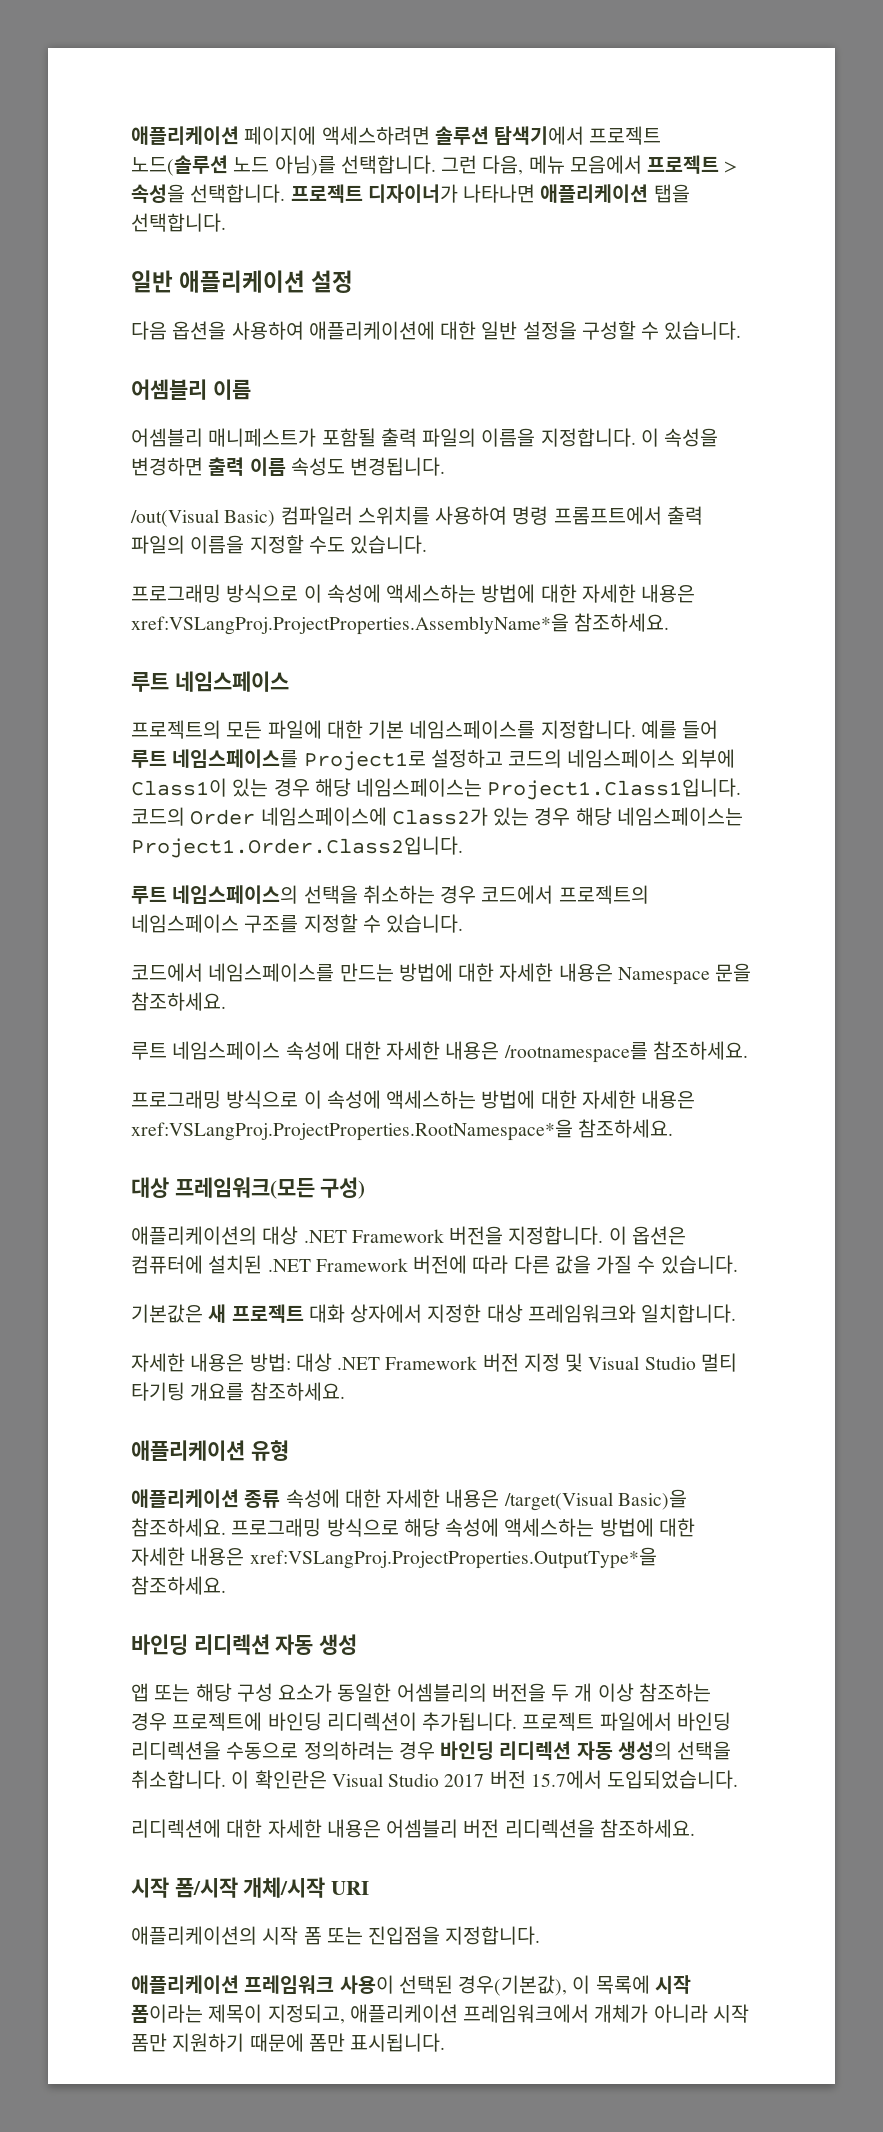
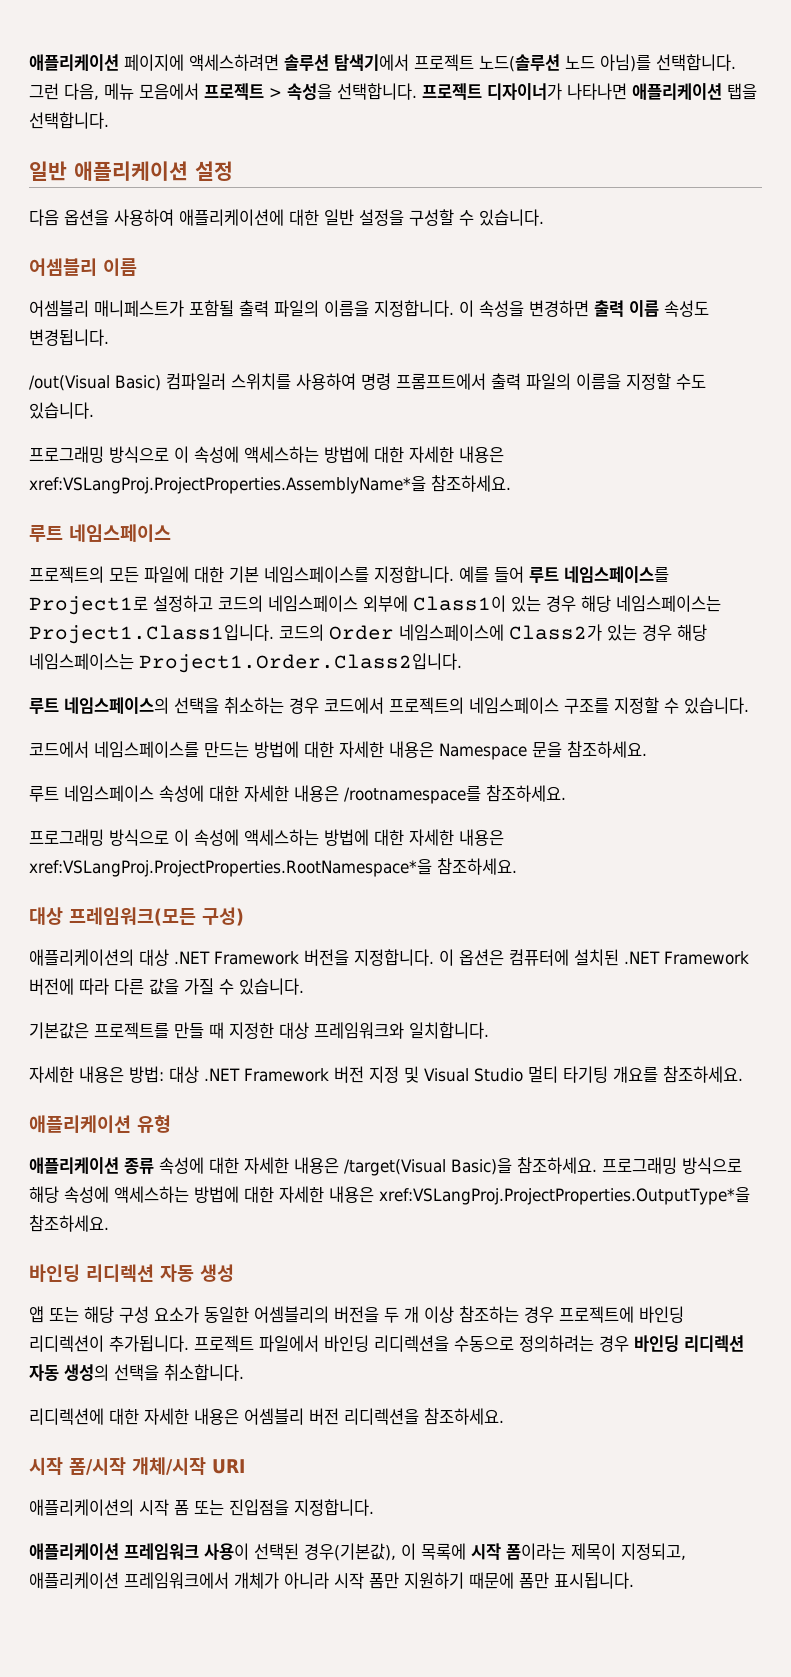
[208,1304,423,1323] 새 프로젝트 대화 상자에서 -> [94,1022,224,1039] 프로젝트를 만들 때
[231,1770,739,1789] 이 확인란은 Visual Studio 2017 버전 15.7에서 도입되었습니다. -> (244, 1372) none

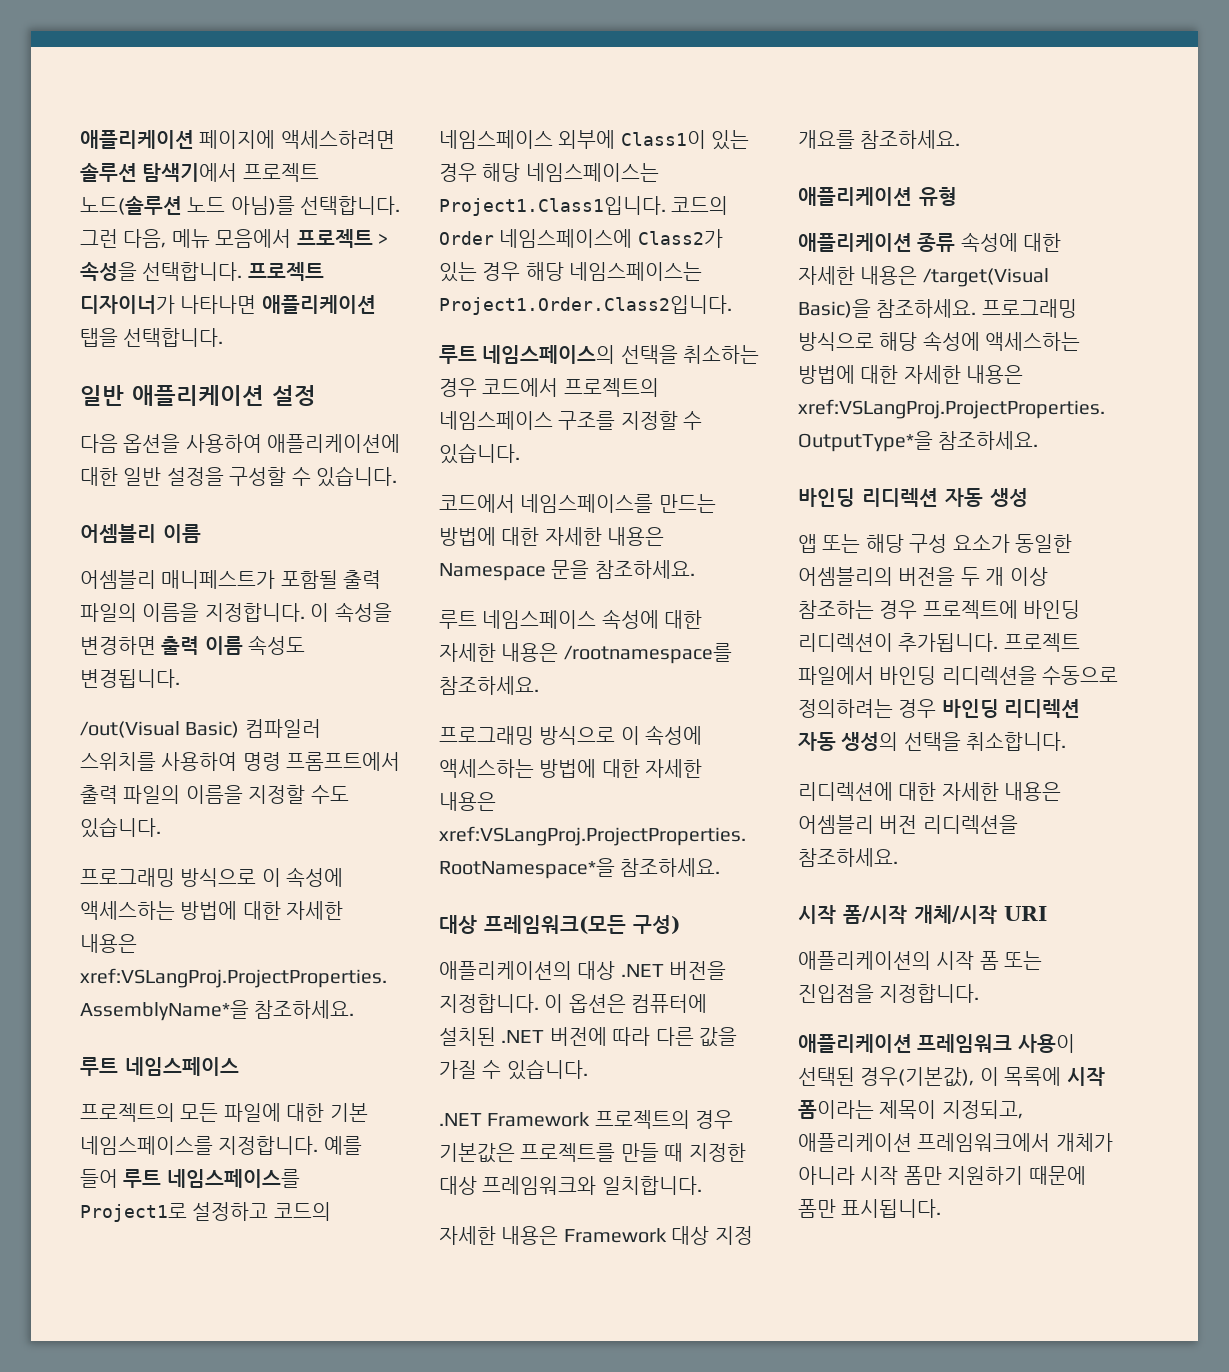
[214,951,299,965] Framework -> (664, 970) none
[663,951,749,965] Framework -> (545, 1036) none
(304, 986) none -> [439,1110,734,1129] .NET Framework 프로젝트의 경우
[129,1066,608,1083] 방법: 대상 .NET Framework 버전 지정 및 Visual Studio 멀티 타기팅 -> [563,1226,753,1245] Framework 대상 지정

